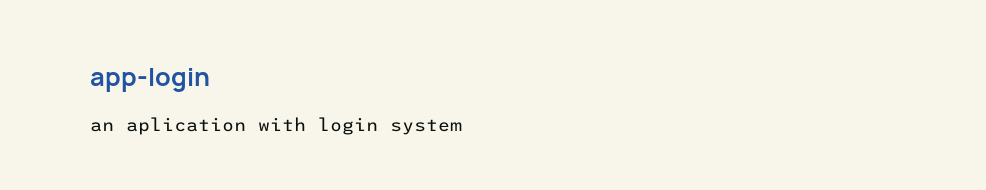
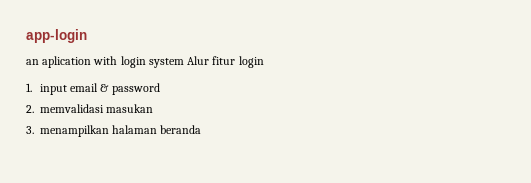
(462, 127) none -> [187,56,264,68] [26,83,160,95] [26,104,154,113] [26,125,202,137] Alur fitur login // 1. input email & password // 2. memvalidasi masukan // 3. menampilkan halaman beranda

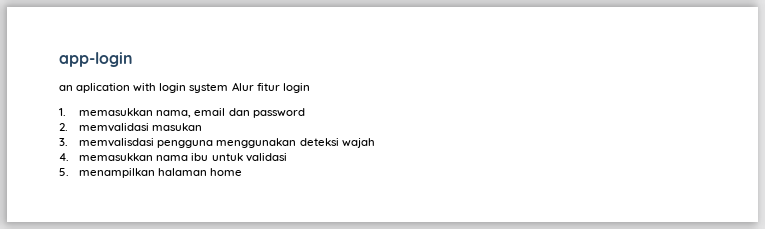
[39,83,110,95] input email & -> [79,108,250,118] memasukkan nama, email dan
(34, 130) none -> [79,138,375,148] [59,153,287,162] [59,168,69,176] memvalisdasi pengguna menggunakan deteksi wajah // 4. memasukkan nama ibu untuk validasi // 5.
[160,125,202,134] beranda -> [210,168,243,176] home

